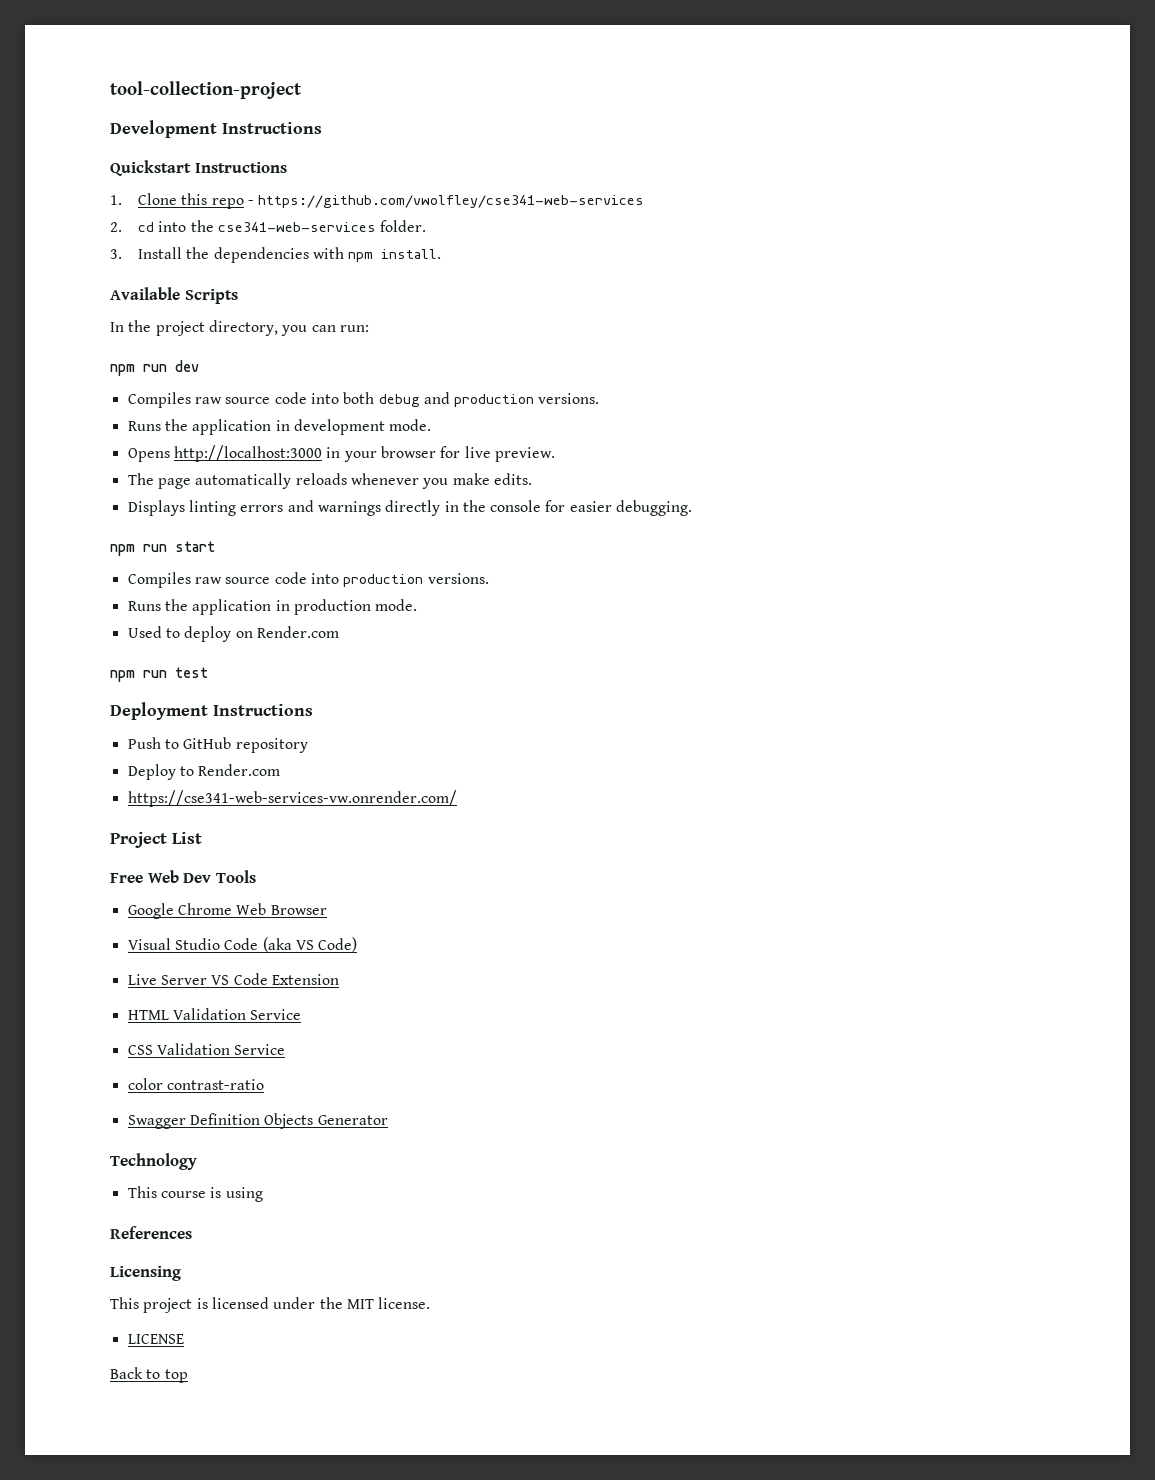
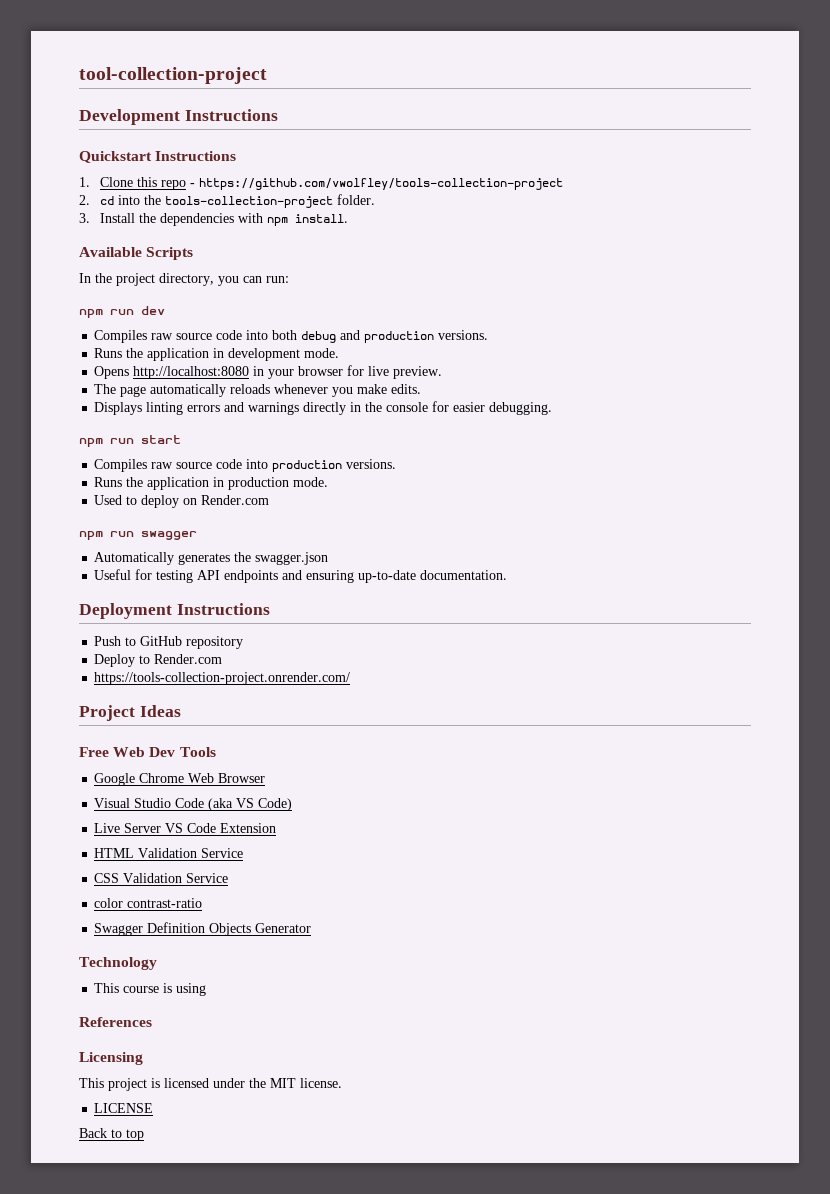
[258,195,645,208] https://github.com/vwolfley/cse341-web-services -> [199,178,564,190] https://github.com/vwolfley/tools-collection-project
[217,222,376,232] cse341-web-services -> [165,196,334,208] tools-collection-project
[173,445,322,462] http://localhost:3000 -> [133,366,250,379] http://localhost:8080
[175,667,208,678] test -> [141,531,197,540] [94,552,329,565] [94,569,508,583] swagger // Automatically generates the swagger.json // Useful for testing API endpoints and ensuring up-to-date documentation.
[127,790,457,807] https://cse341-web-services-vw.onrender.com/ -> [94,672,351,685] https://tools-collection-project.onrender.com/
[172,832,202,844] List -> [139,705,181,717] Ideas

